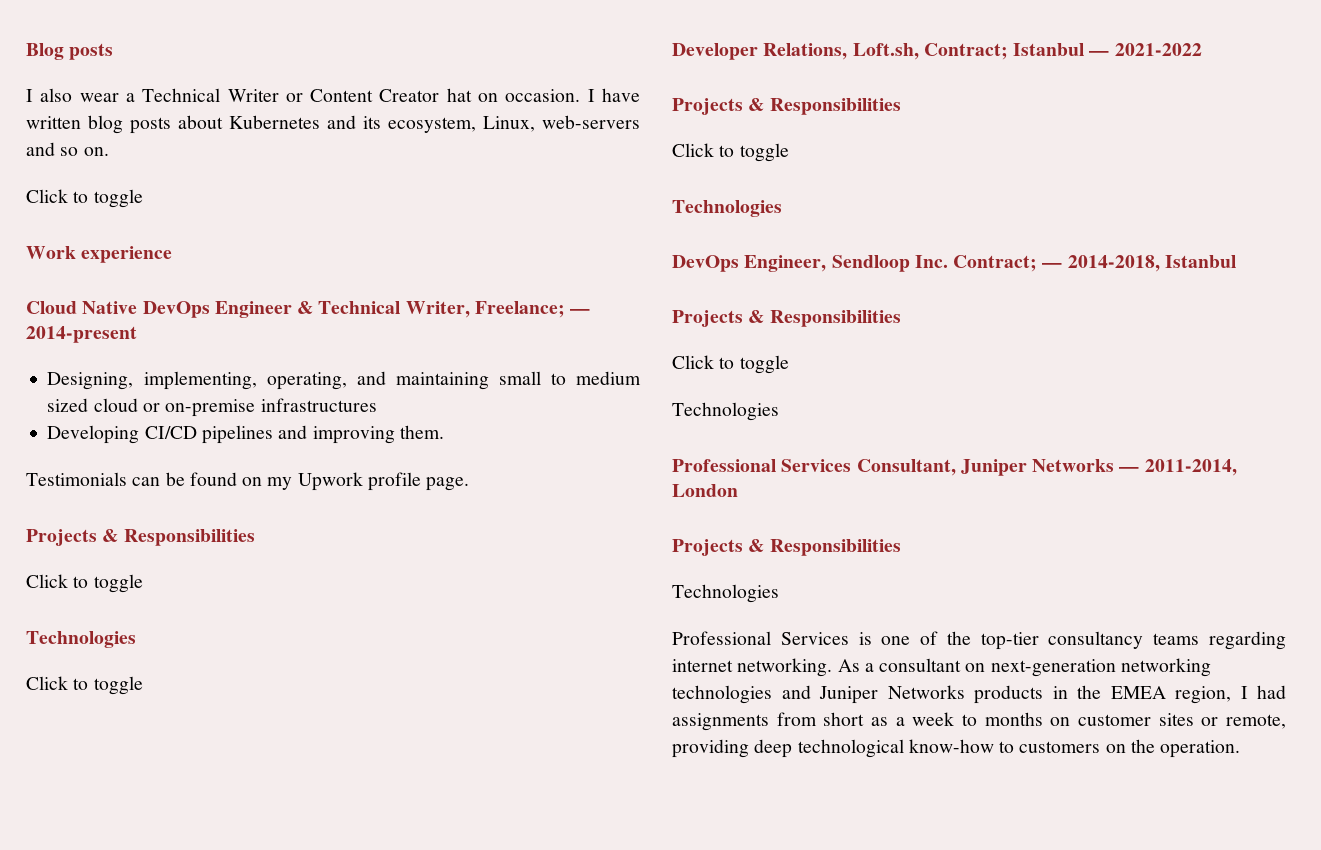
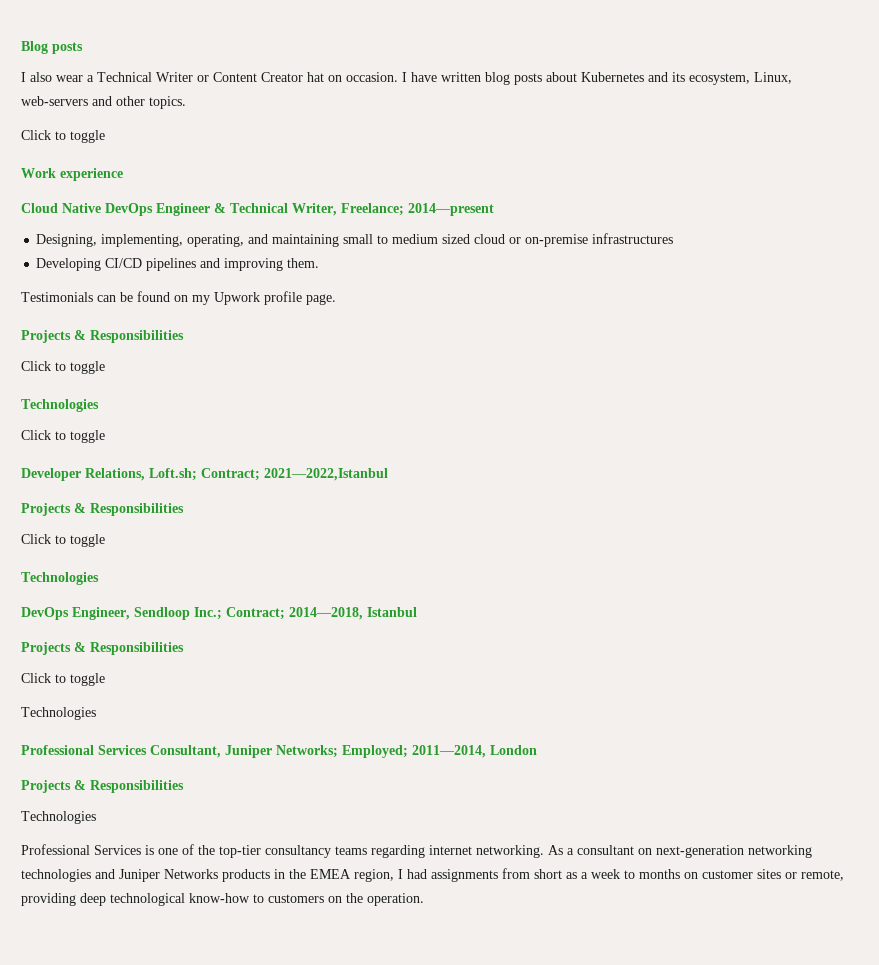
[60,147,109,156] so on. -> [116,96,186,109] other topics.
[570,309,591,314] [26,326,137,343] — 2014-present -> [408,203,494,216] 2014—present
[852,43,1202,60] Loft.sh, Contract; Istanbul — 2021-2022 -> [149,468,388,481] Loft.sh; Contract; 2021—2022,Istanbul
[914,255,1160,272] Inc. Contract; — 2014-2018, -> [194,607,363,620] Inc.; Contract; 2014—2018,
[1032,459,1237,476] Networks — 2011-2014, -> [276,745,486,758] Networks; Employed; 2011—2014,

